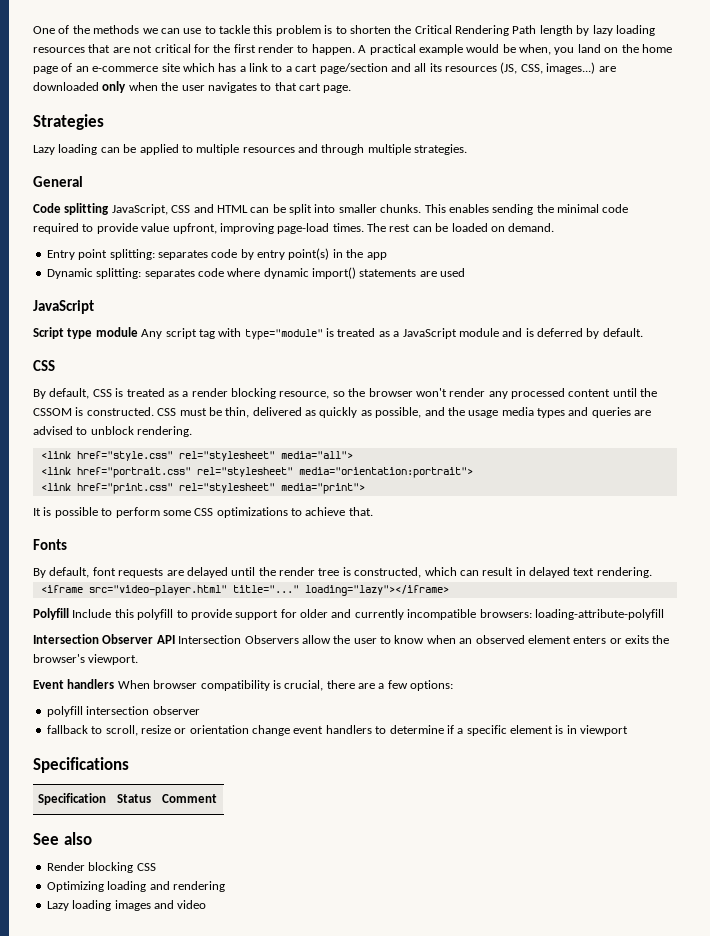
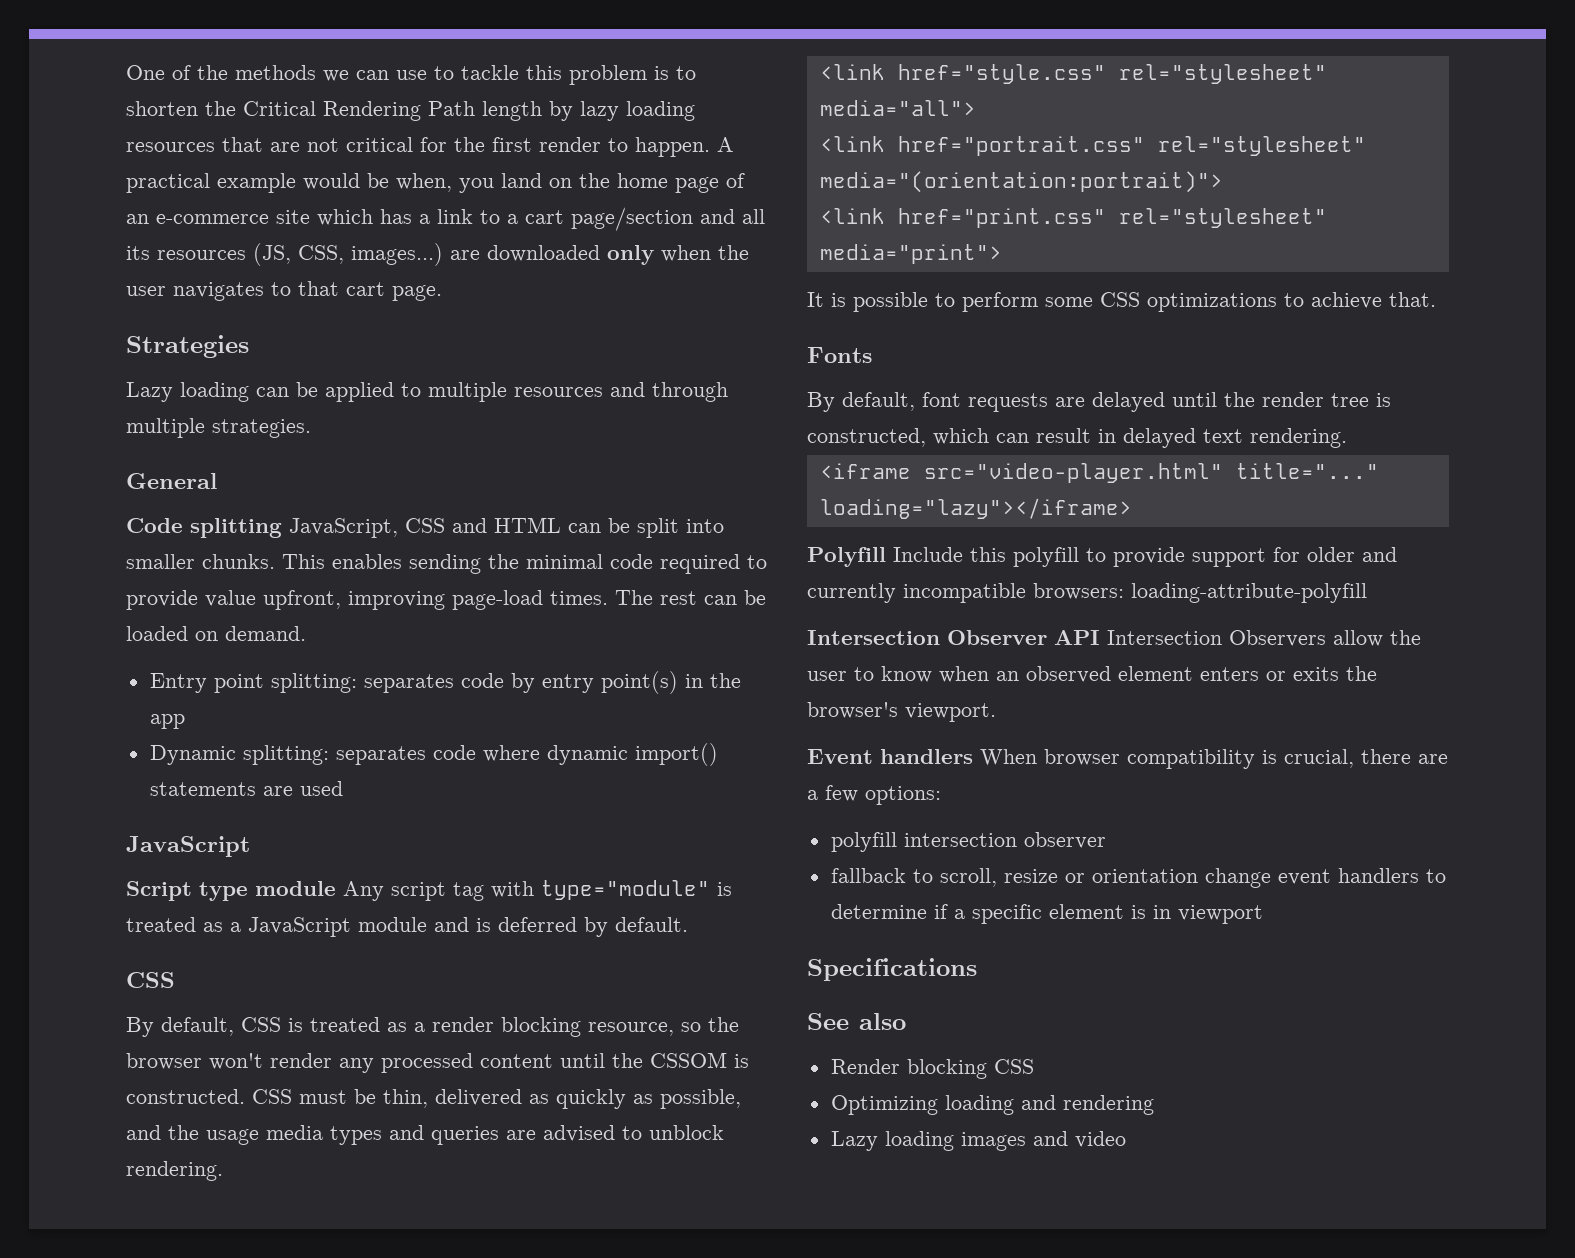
[298,467,473,478] media="orientation:portrait"> -> [819,171,1223,193] media="(orientation:portrait)">
[38,793,107,805] [117,794,152,803] [162,794,218,803] // Specification | Status | Comment -> (977, 969) none

